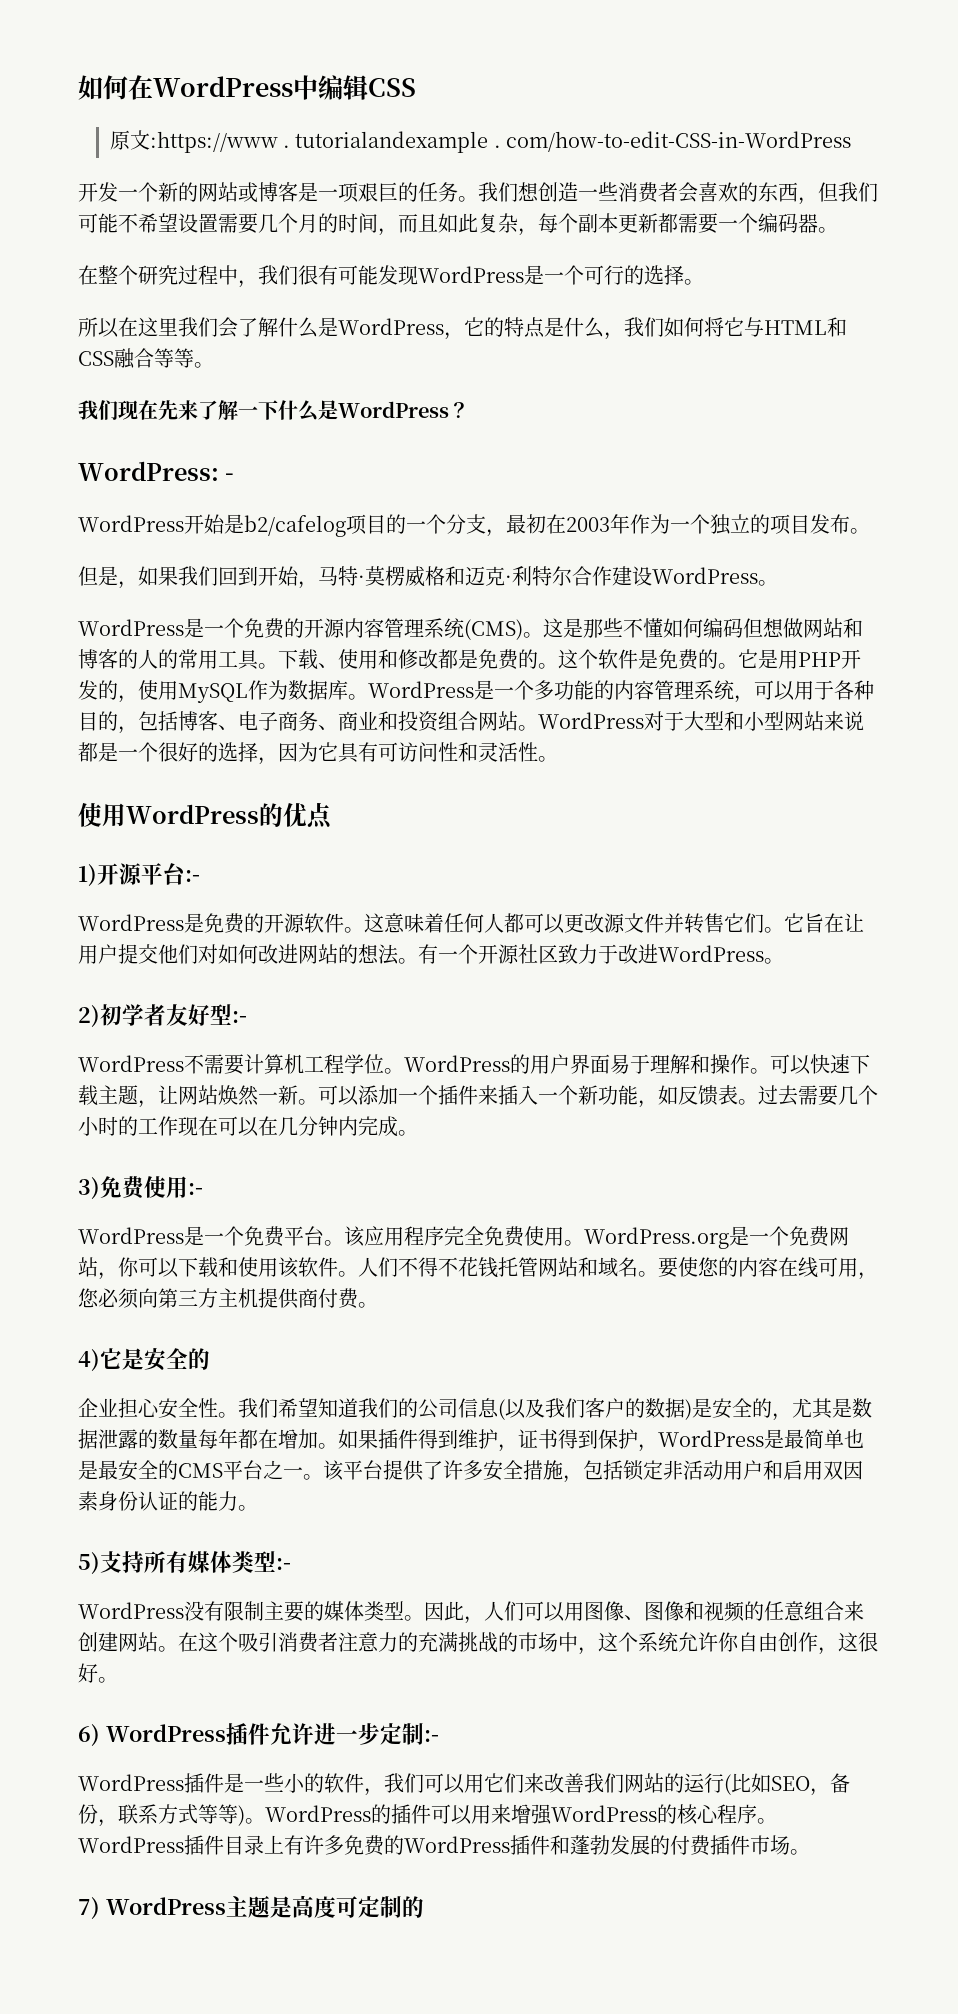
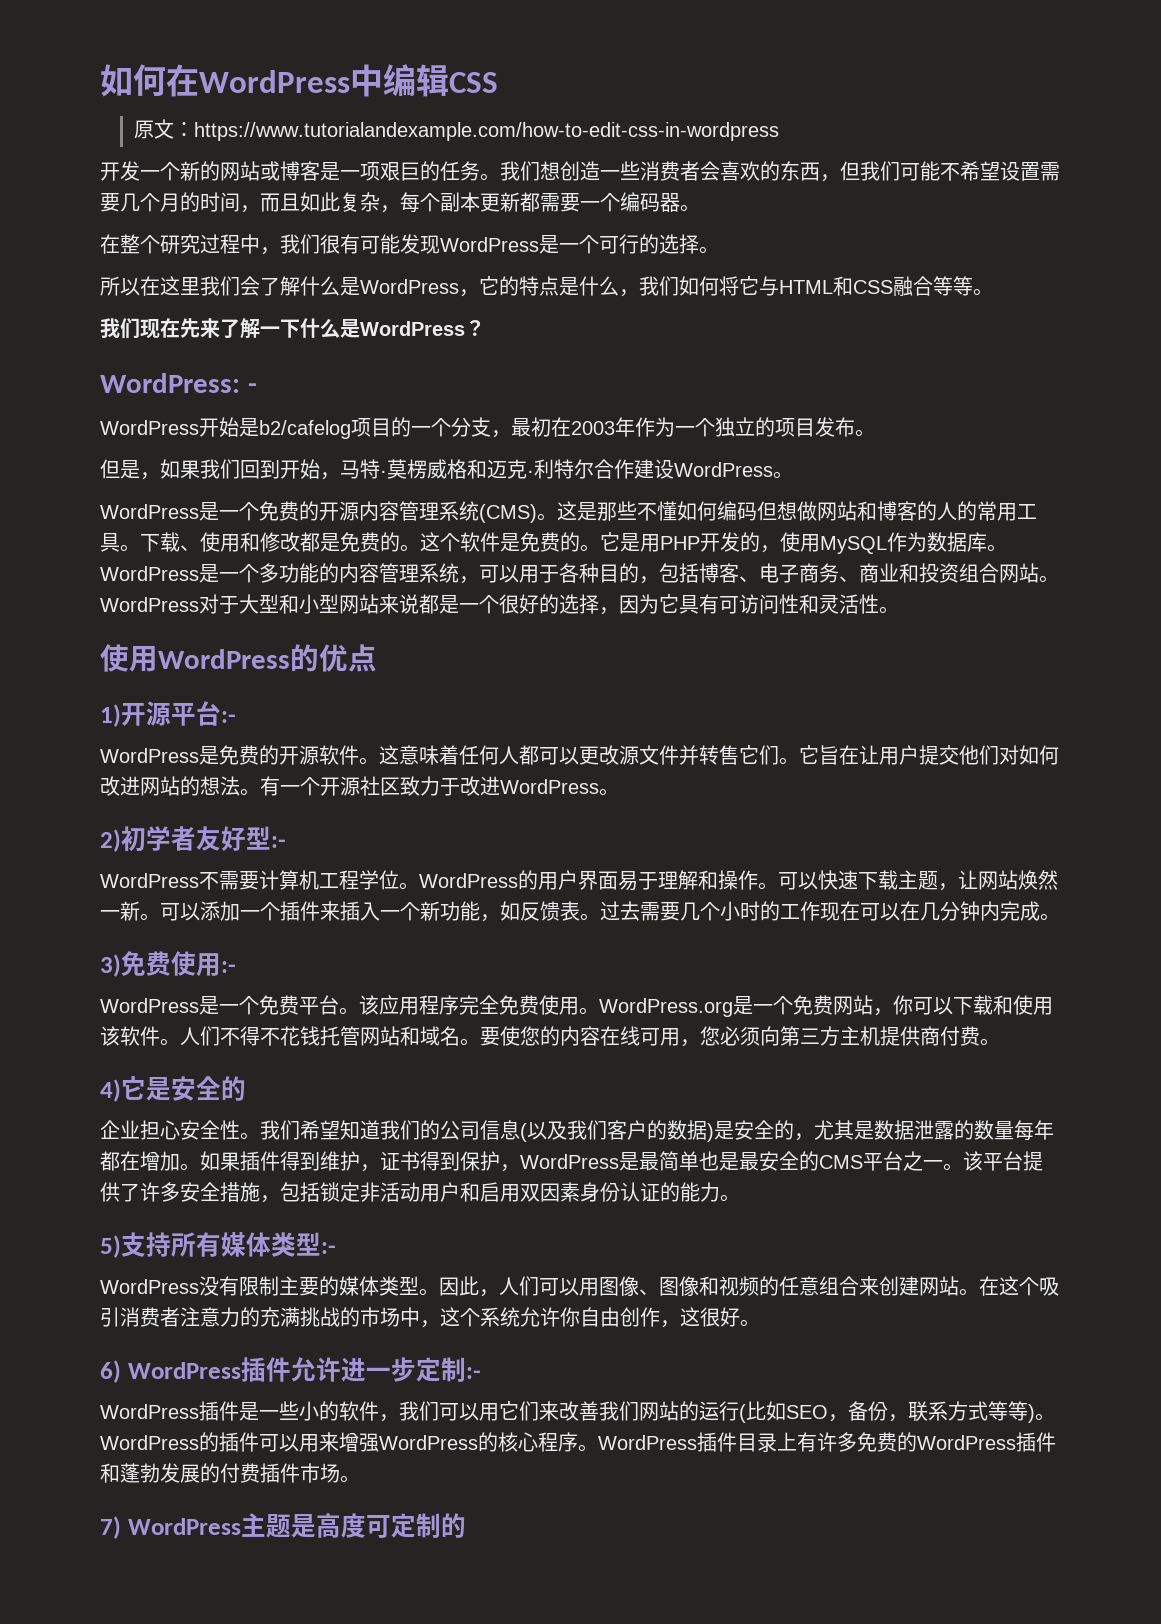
[149,131,852,153] :https://www . tutorialandexample . com/how-to-edit-CSS-in-WordPress -> [173,122,779,141] ：https://www.tutorialandexample.com/how-to-edit-css-in-wordpress

